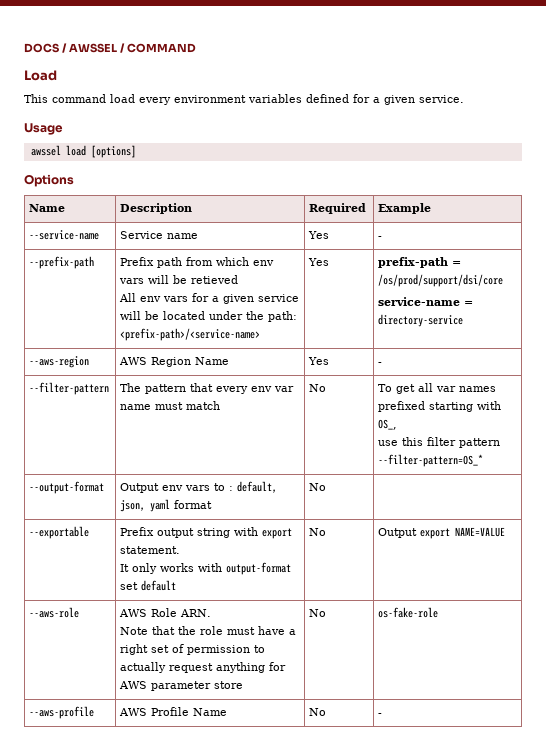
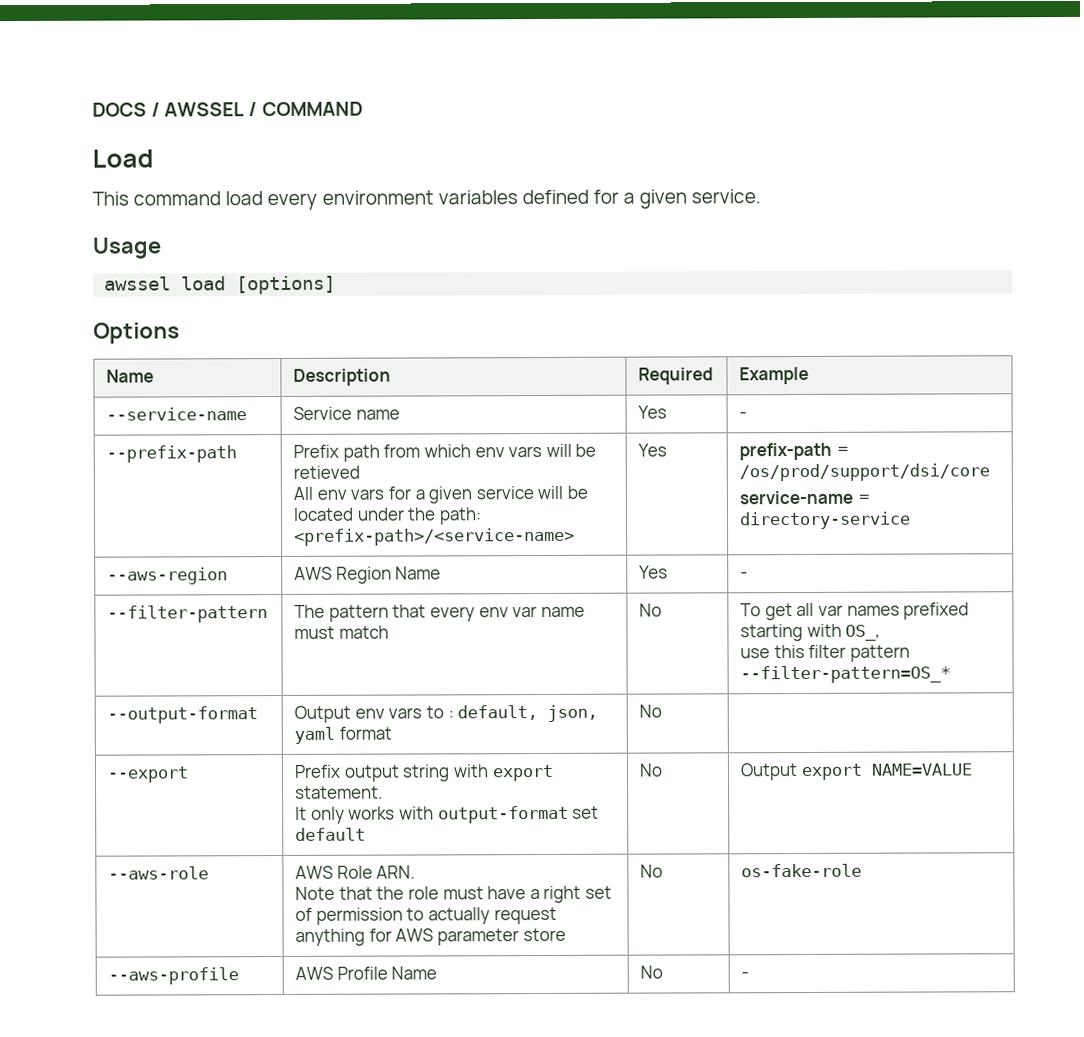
[29,526,90,539] --exportable -> [107,766,190,783] --export

